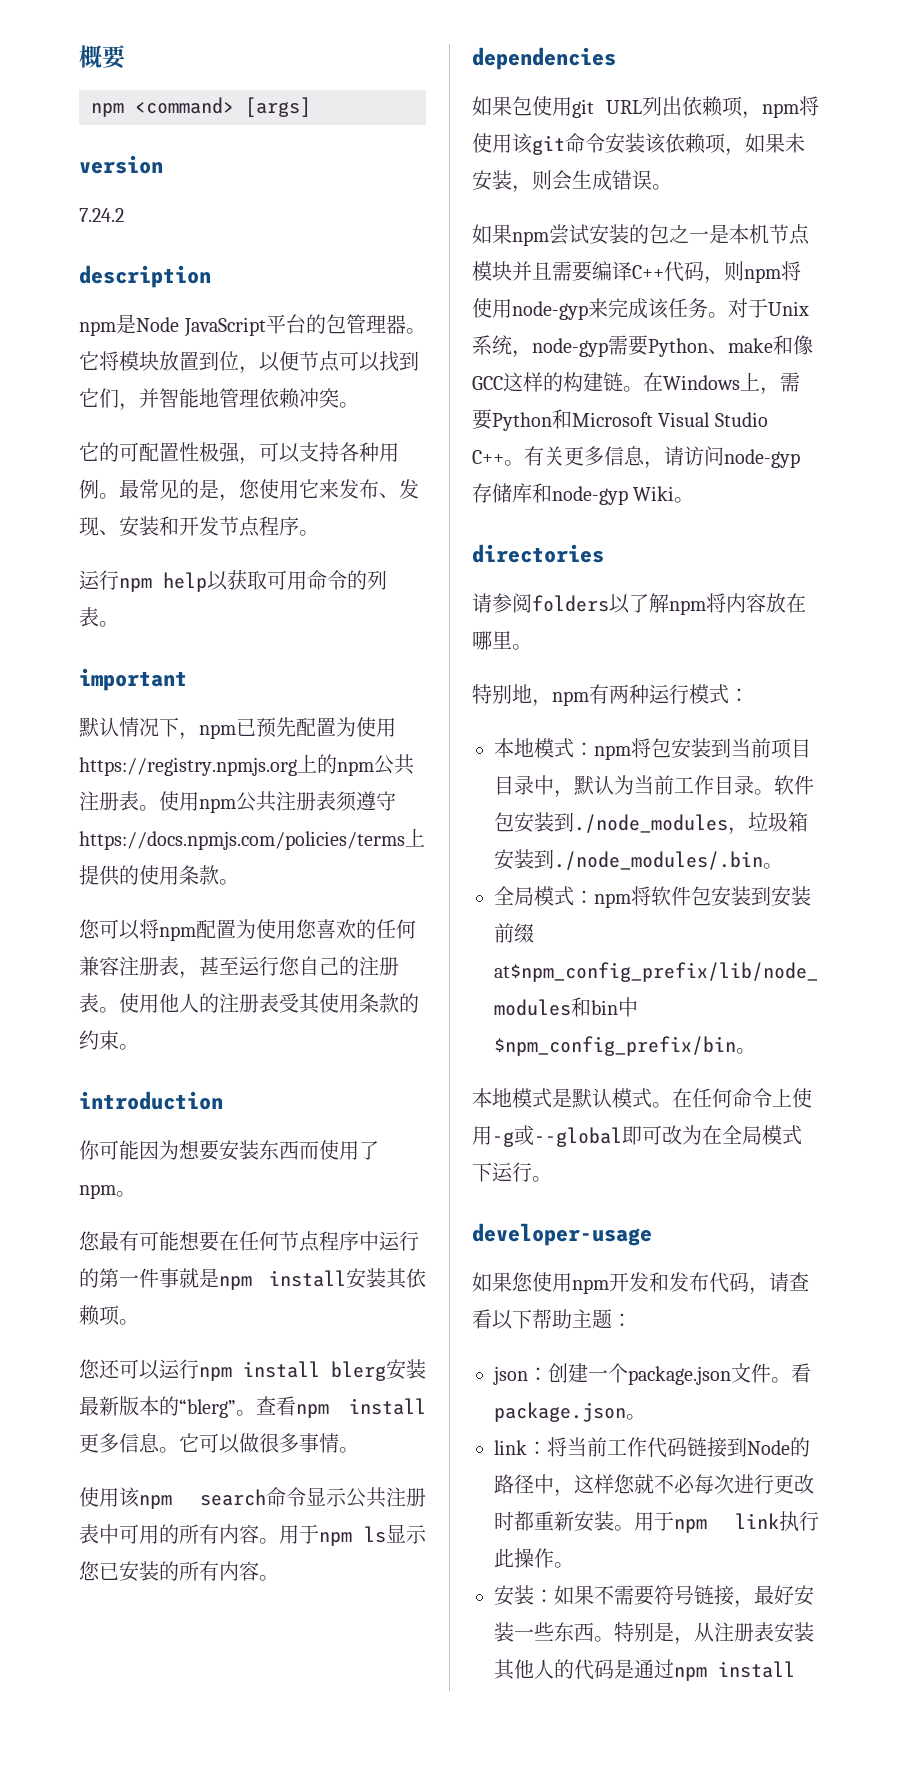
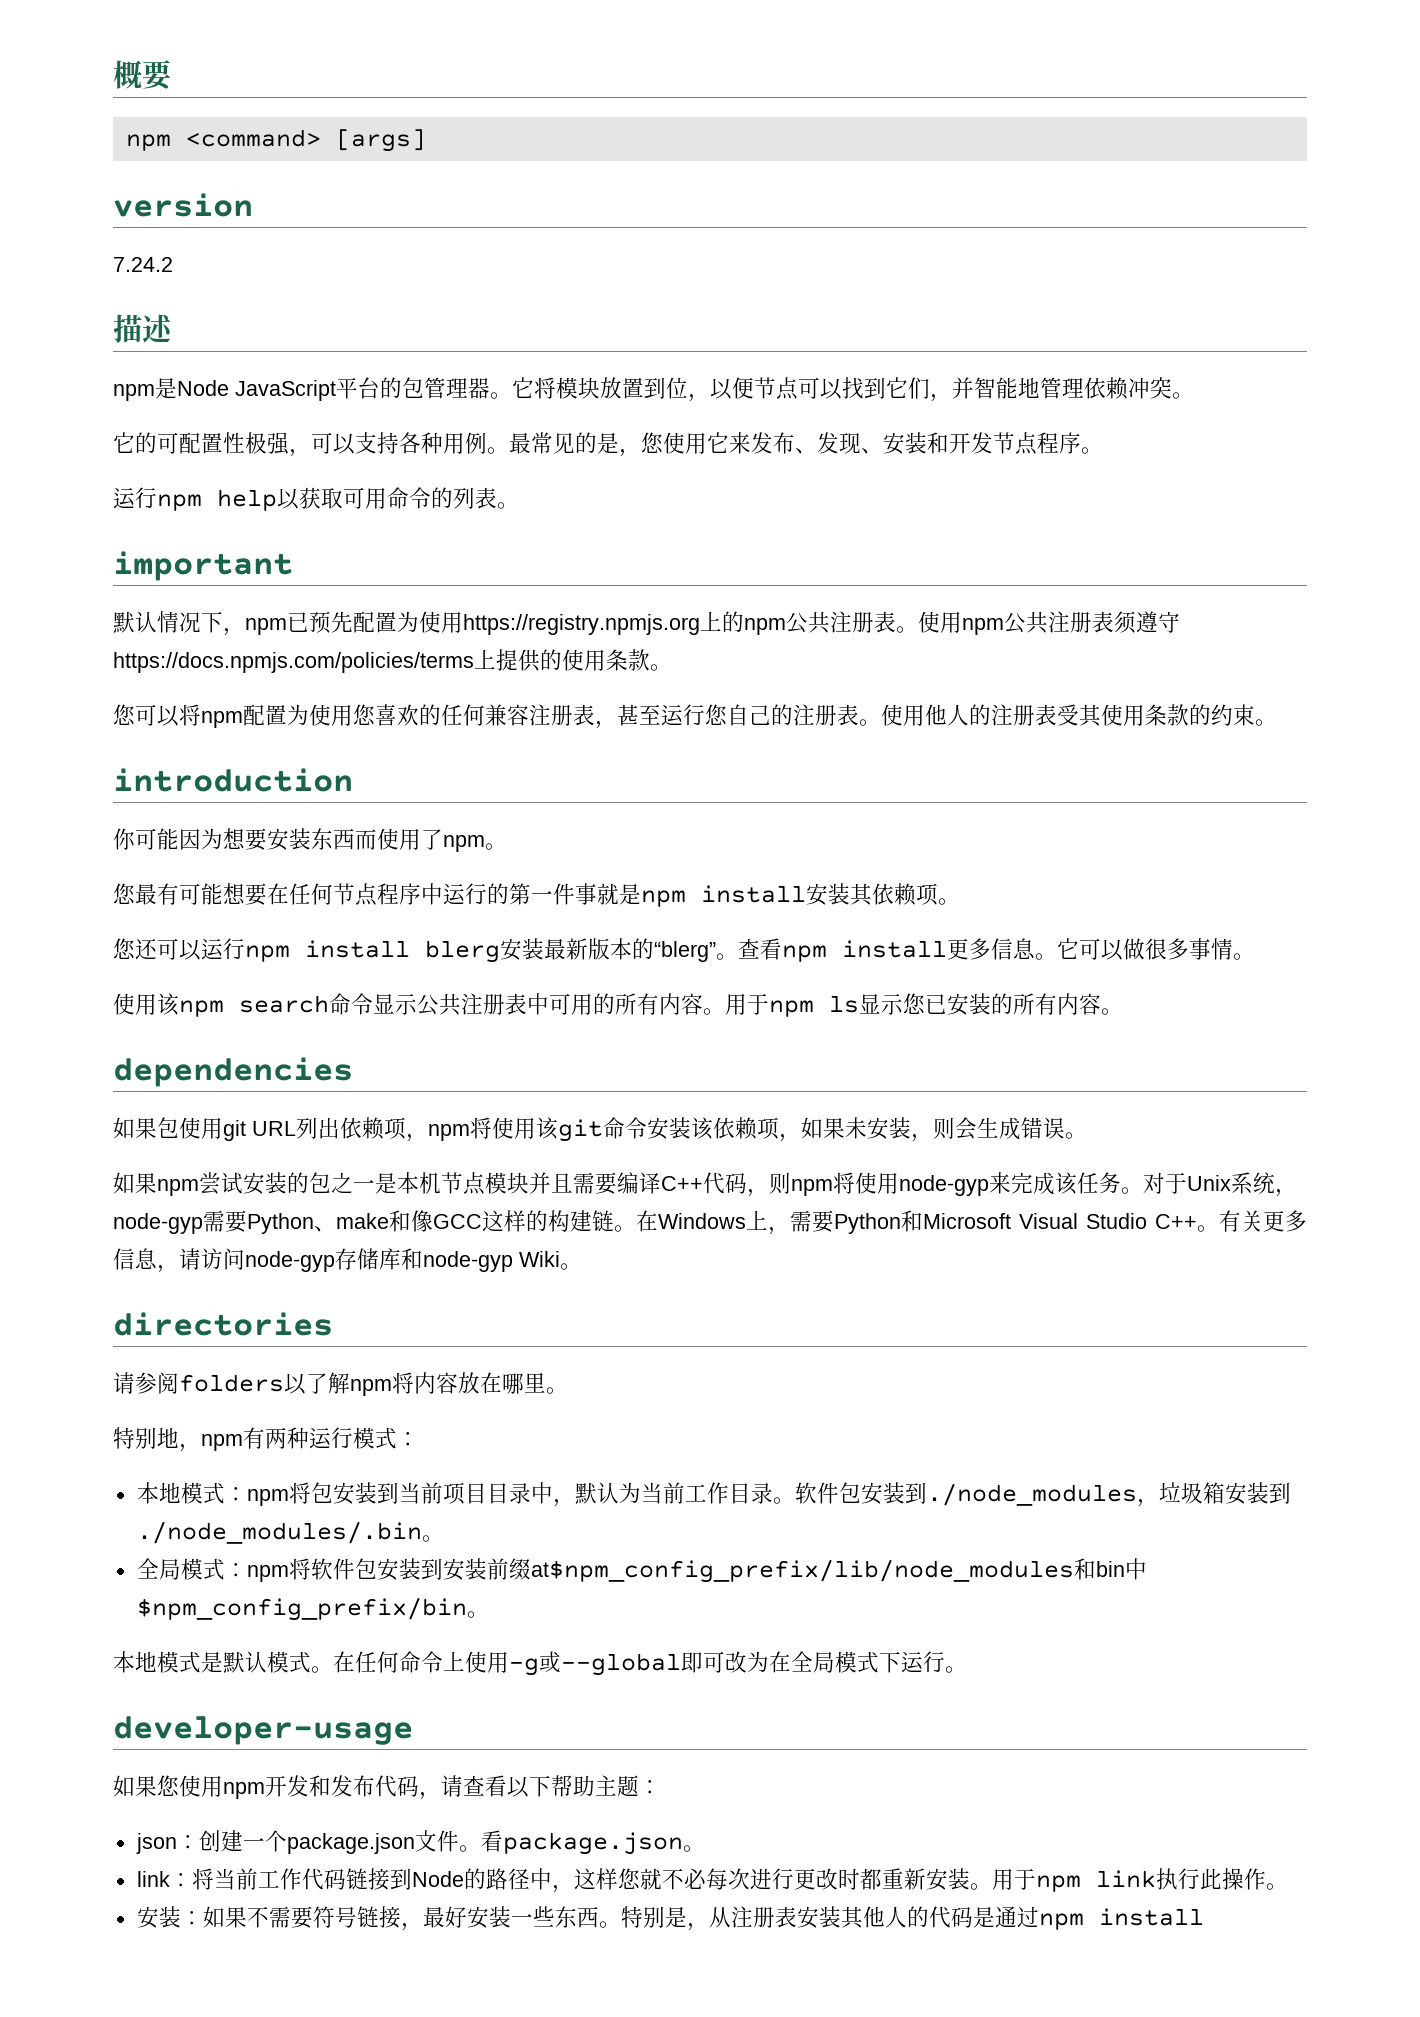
[79,265,211,288] description -> [113,314,173,343] 描述

